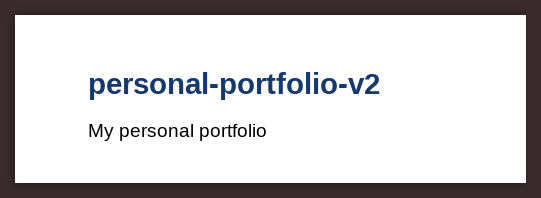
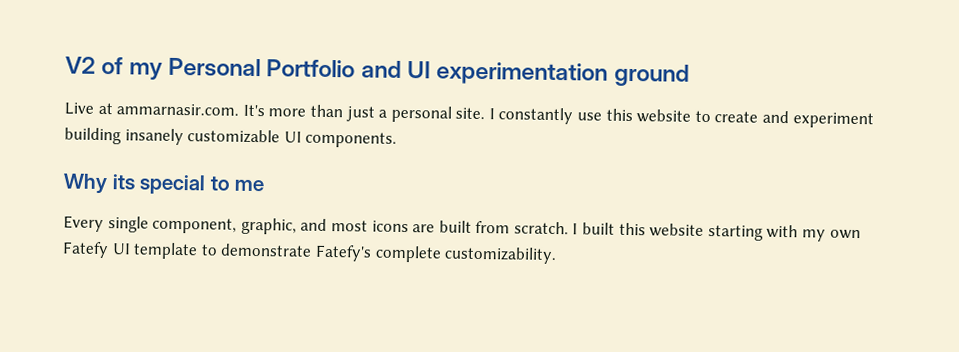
[88,72,380,100] [88,124,268,141] personal-portfolio-v2 // My personal portfolio -> [65,56,690,87] [64,102,874,129] [64,127,398,148] [63,173,265,195] [63,215,861,242] [62,241,558,265] V2 of my Personal Portfolio and UI experimentation ground // Live at ammarnasir.com. It's more than just a personal site. I constantly use this website to create and experiment building insanely customizable UI components. // Why its special to me // Every single component, graphic, and most icons are built from scratch. I built this website starting with my own Fatefy UI template to demonstrate Fatefy's complete customizability.

